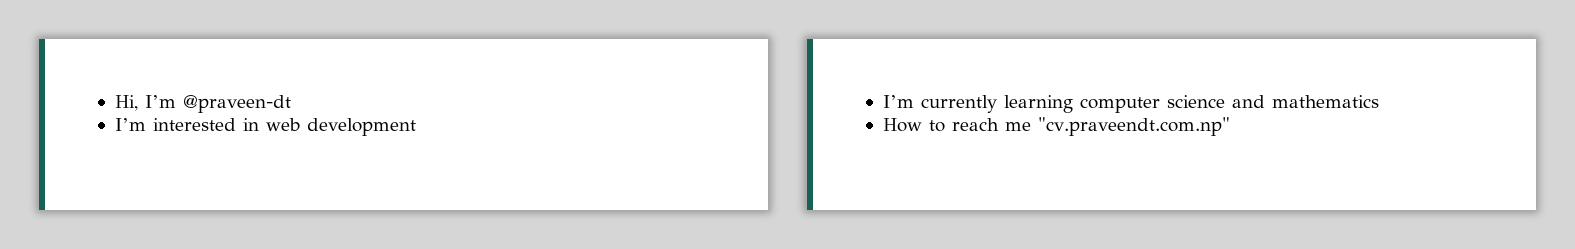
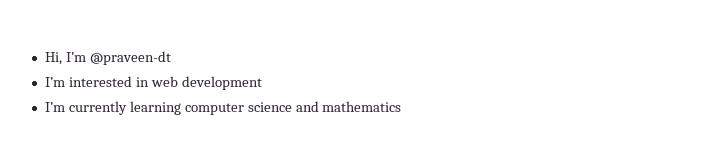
[882,117,1230,136] // How to reach me "cv.praveendt.com.np" -> (402, 106) none

